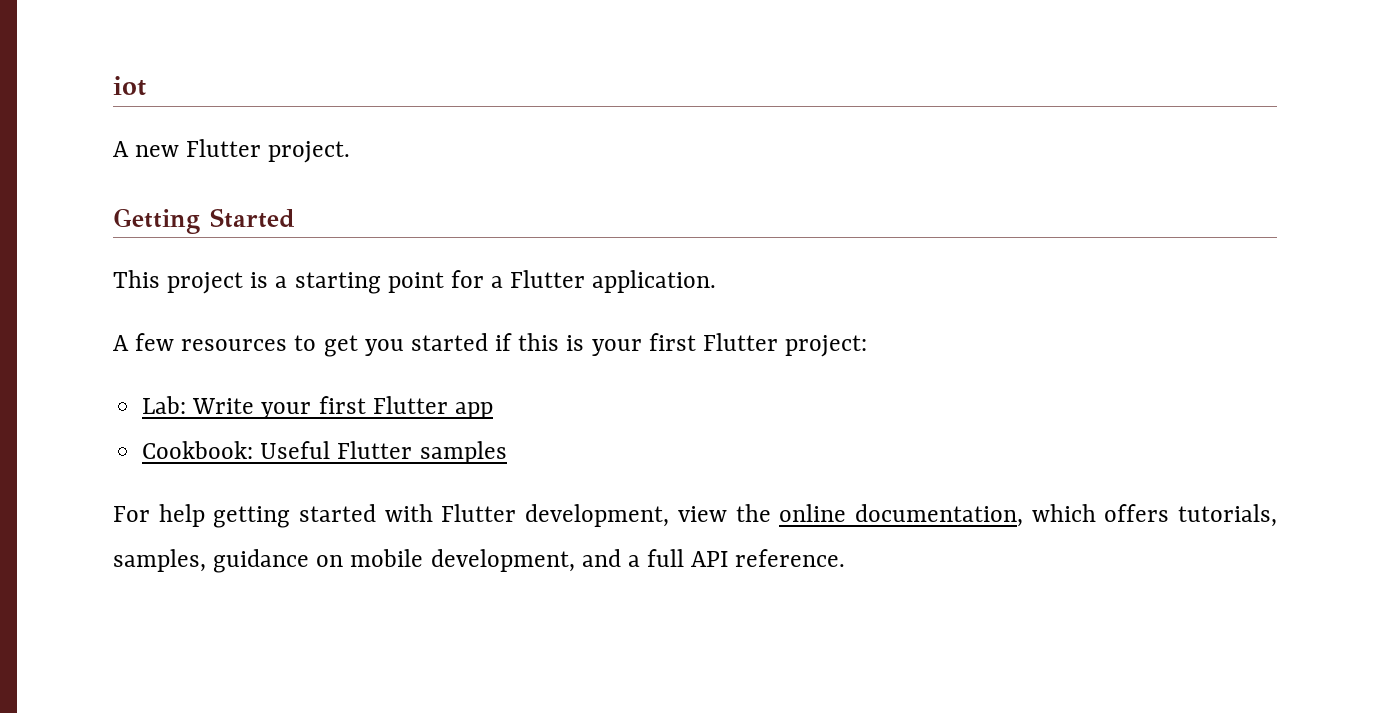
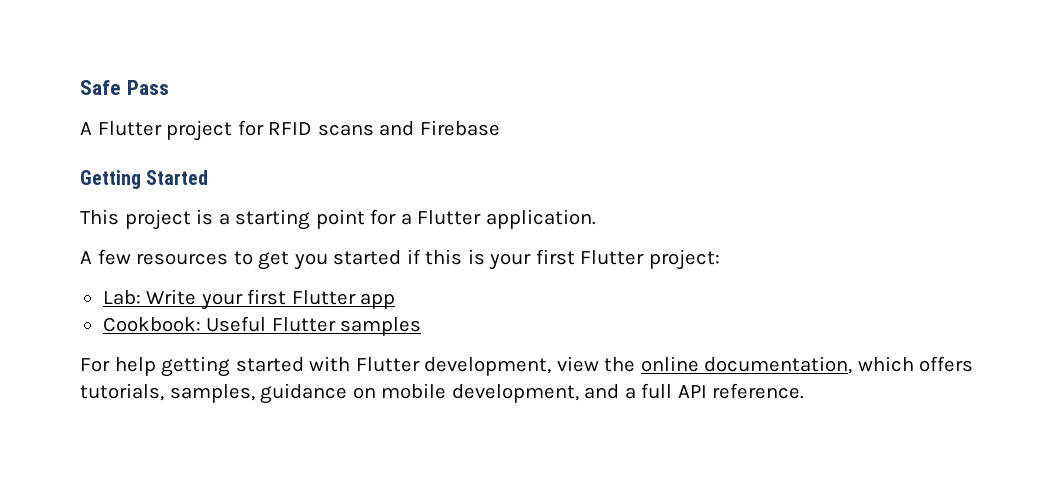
[113,76,146,96] [113,139,351,163] iot // A new Flutter project. -> [80,80,169,95] [80,120,500,141] Safe Pass // A Flutter project for RFID scans and Firebase

